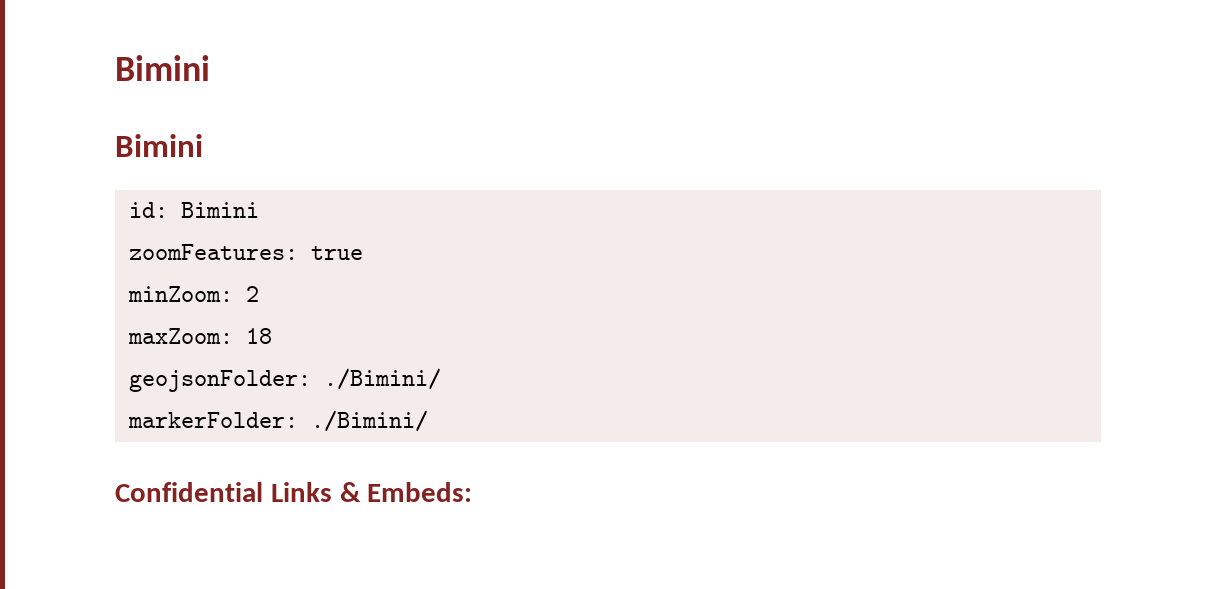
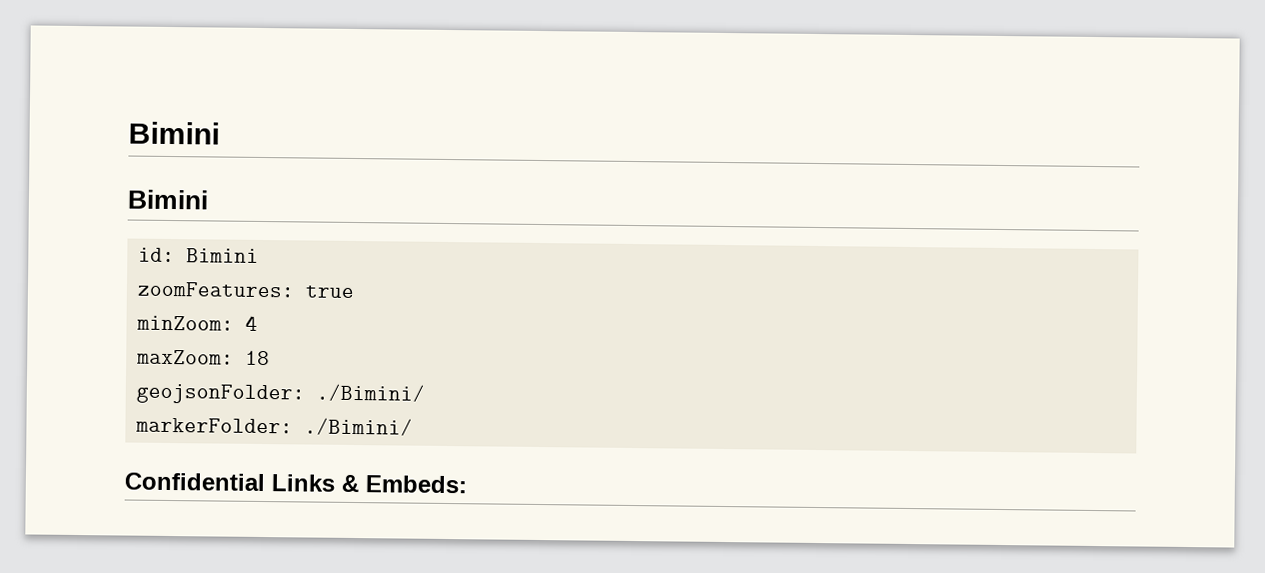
[245,286,259,302] 2 -> [245,315,259,331] 4

